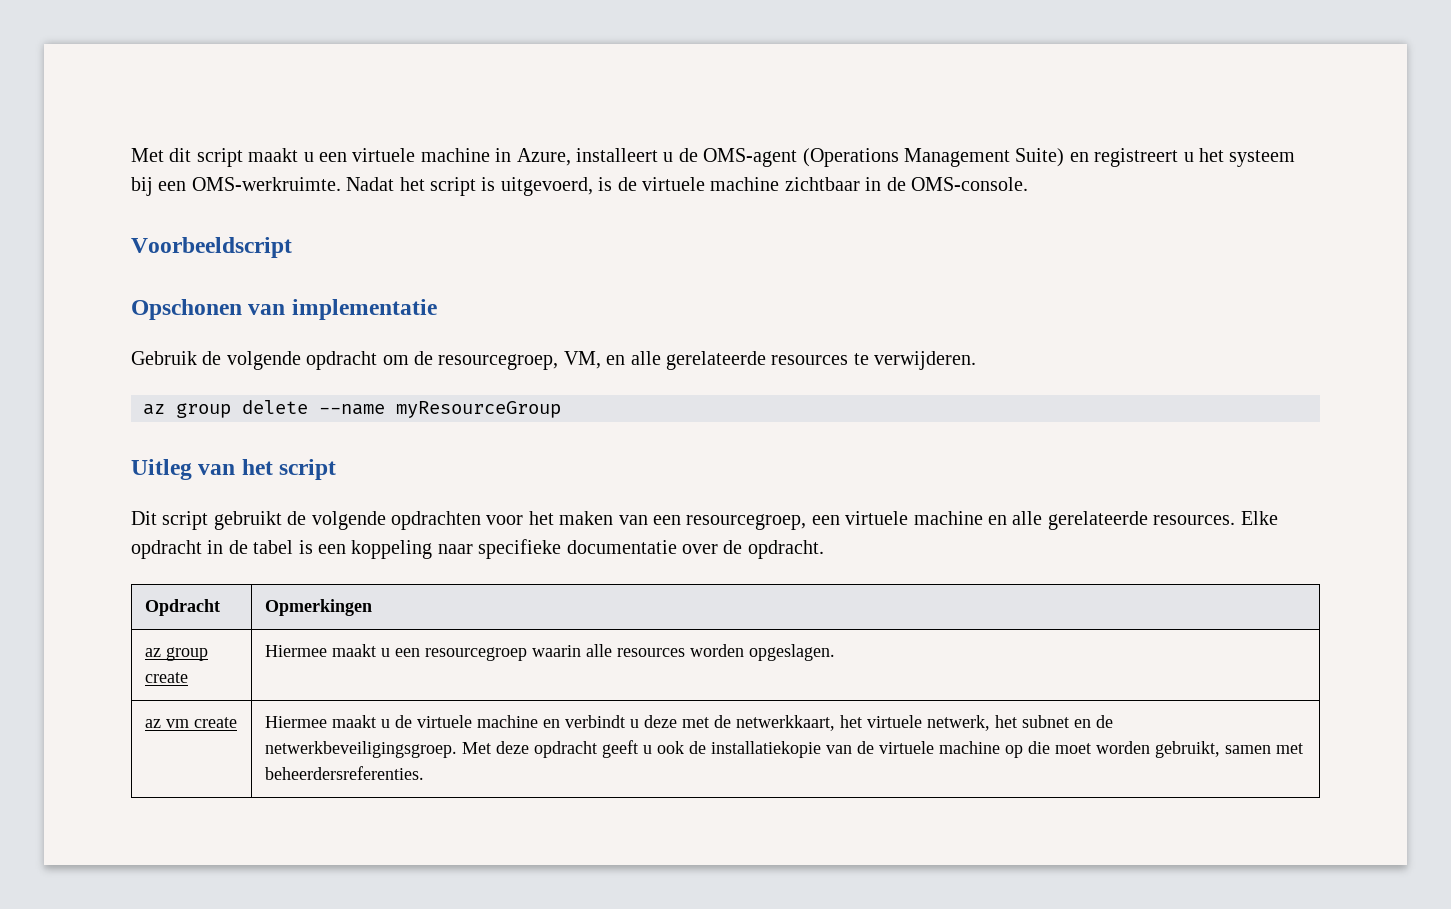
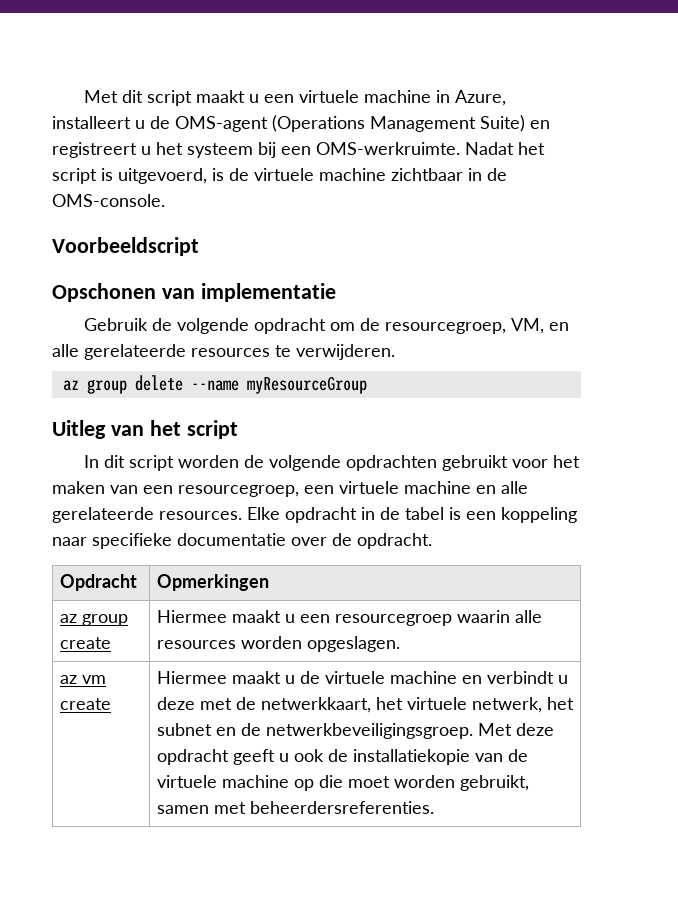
[131,511,282,530] Dit script gebruikt -> [84,455,240,471] In dit script worden
(481, 520) none -> [442,455,509,471] gebruikt

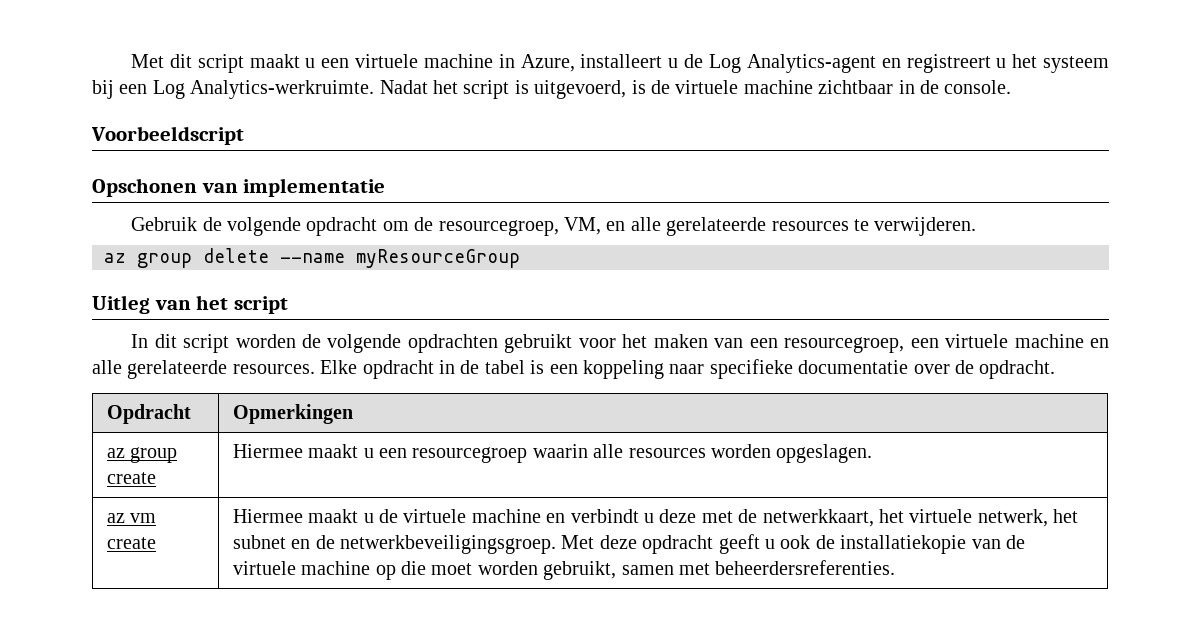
[175,115,525,132] OMS-agent (Operations Management Suite) -> [708,54,876,73] Log Analytics-agent
[316,142,460,155] OMS-werkruimte. -> [152,80,375,99] Log Analytics-werkruimte.
[52,194,165,207] OMS-console. -> [944,80,1012,94] console.

